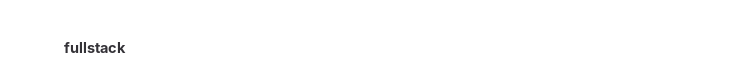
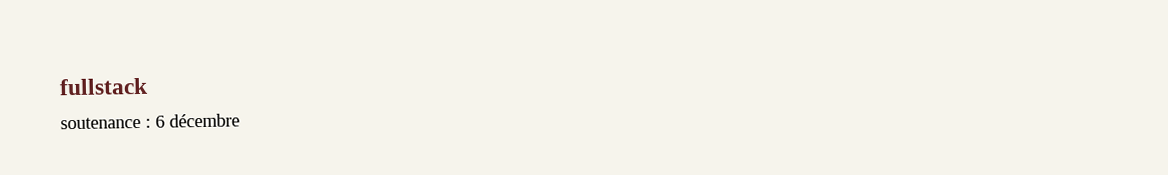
(126, 47) none -> [60,113,240,130] // soutenance : 6 décembre

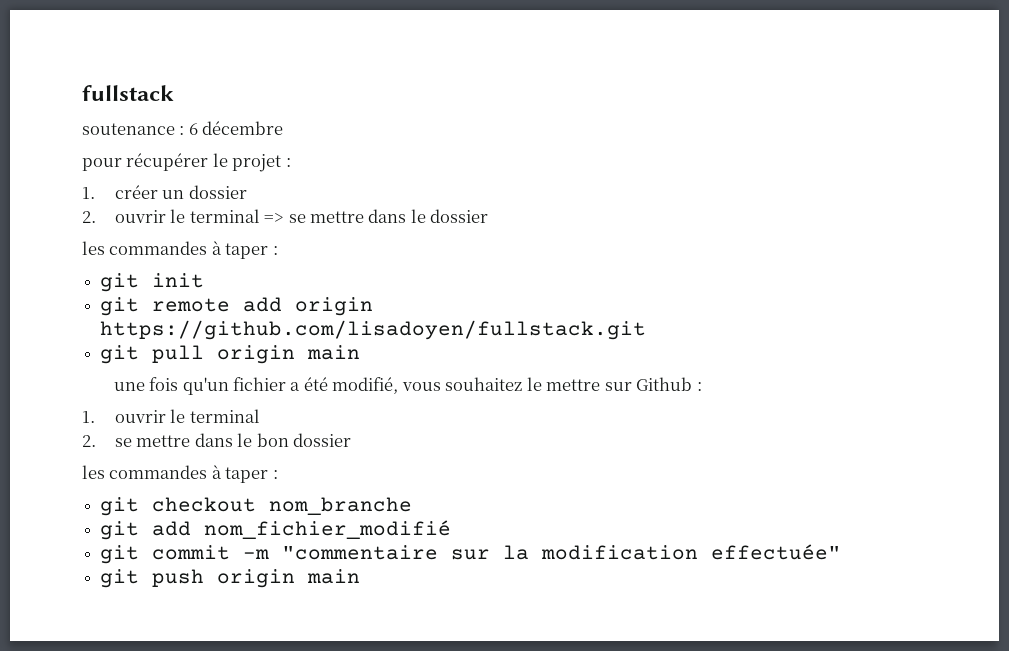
(240, 120) none -> [82,153,291,172] [82,185,247,199] [82,209,489,223] [82,241,278,259] [100,273,205,292] [100,297,374,316] [100,320,647,340] [100,345,361,364] [113,377,702,395] [82,409,260,423] [82,433,351,447] [82,465,278,483] [100,497,413,516] [100,520,452,540] [100,544,842,564] [100,569,361,588] // pour récupérer le projet : // 1. créer un dossier // 2. ouvrir le terminal => se mettre dans le dossier // les commandes à taper : // git init // git remote add origin https://github.com/lisadoyen/fullstack.git // git pull origin main // une fois qu'un fichier a été modifié, vous souhaitez le mettre sur Github : // 1. ouvrir le terminal // 2. se mettre dans le bon dossier // les commandes à taper : // git checkout nom_branche // git add nom_fichier_modifié // git commit -m "commentaire sur la modification effectuée" // git push origin main

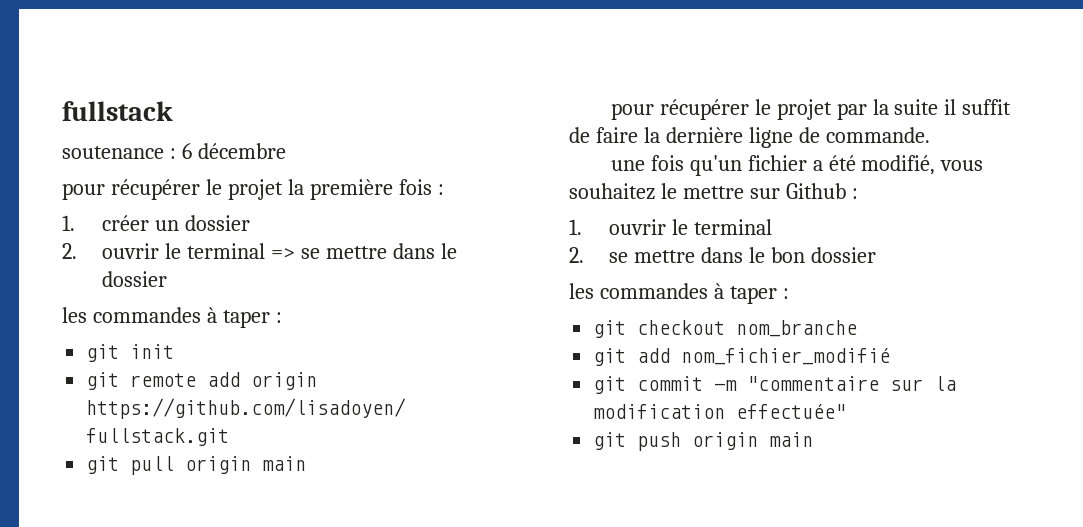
(282, 163) none -> [287,179,432,200] la première fois
(361, 352) none -> [610,99,1012,120] [569,127,930,148] // pour récupérer le projet par la suite il suffit de faire la dernière ligne de commande.

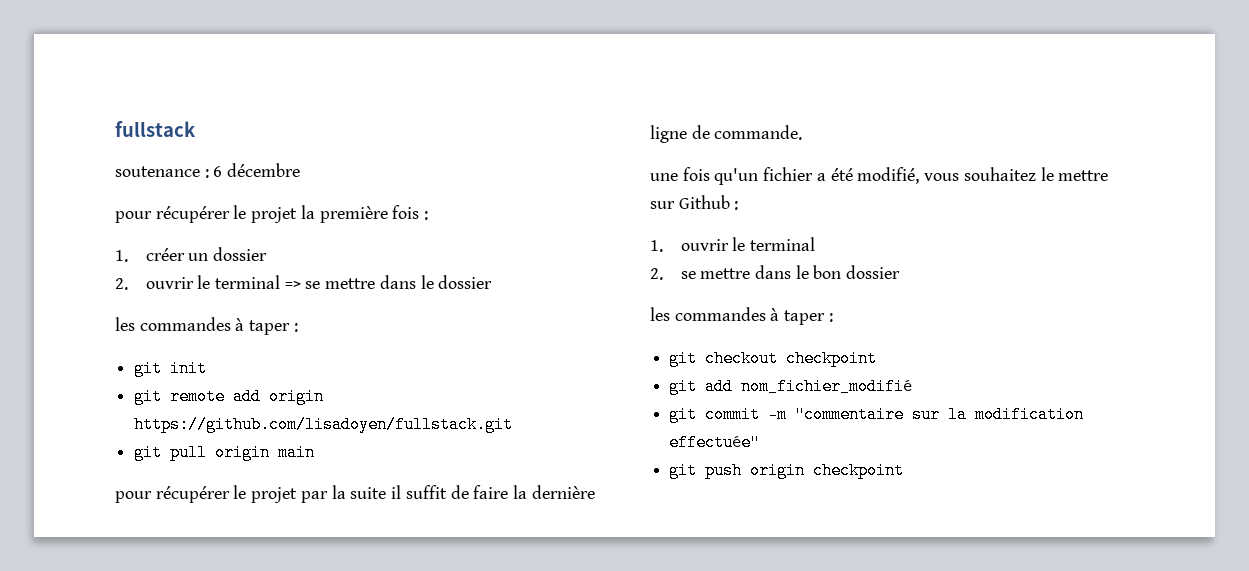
[736,320,858,337] nom_branche -> [786,350,878,367] checkpoint
[769,432,814,447] main -> [813,462,905,479] checkpoint

